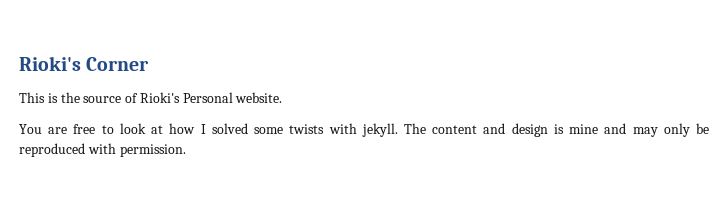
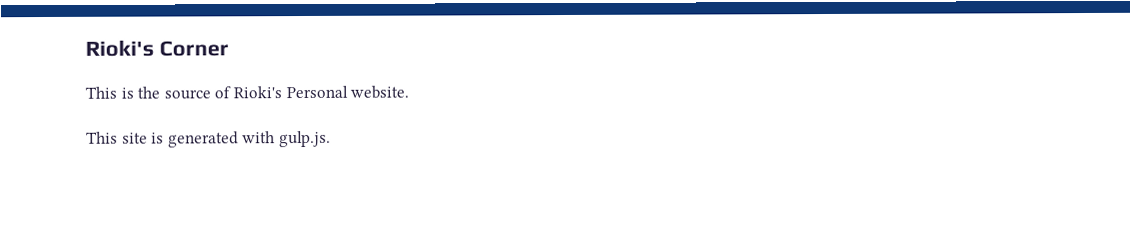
[19,123,710,137] [19,143,186,157] You are free to look at how I solved some twists with jekyll. The content and design is mine and may only be reproduced with permission. -> [86,130,331,148] This site is generated with gulp.js.

